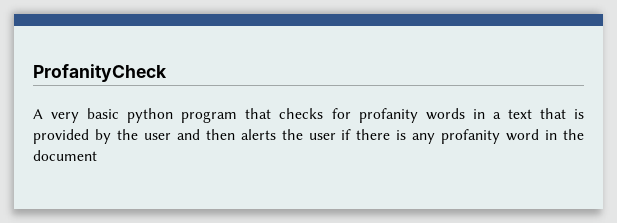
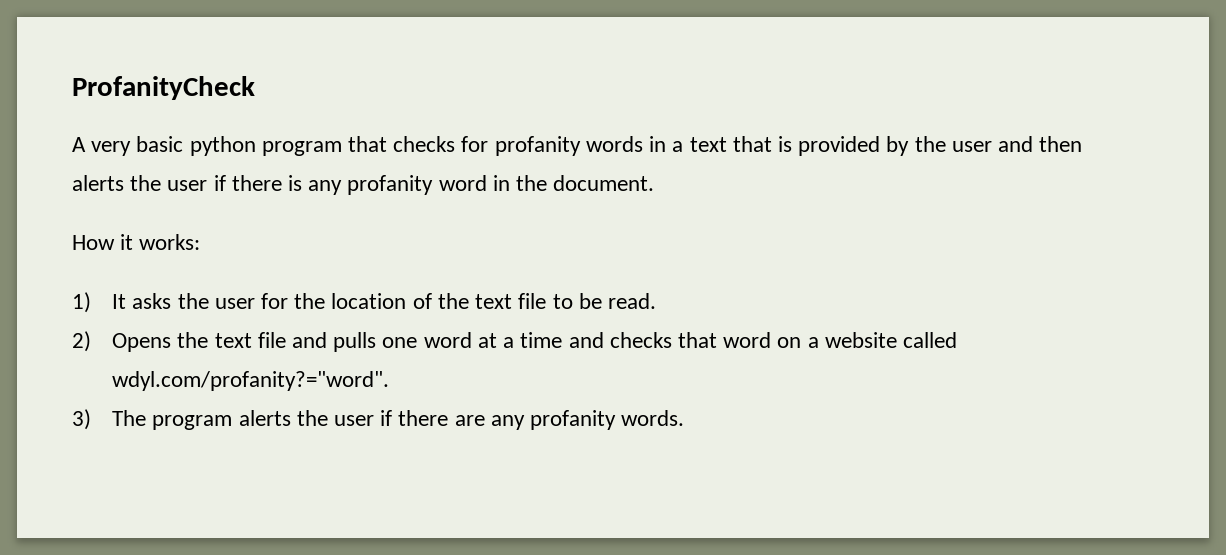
[33,150,97,161] document -> [553,175,655,191] [72,234,201,250] [72,292,656,313] [72,331,957,352] [112,371,390,391] [72,409,685,430] document. // How it works: // 1) It asks the user for the location of the text file to be read. // 2) Opens the text file and pulls one word at a time and checks that word on a website called wdyl.com/profanity?="word". // 3) The program alerts the user if there are any profanity words.

